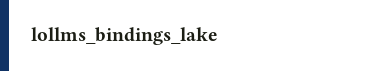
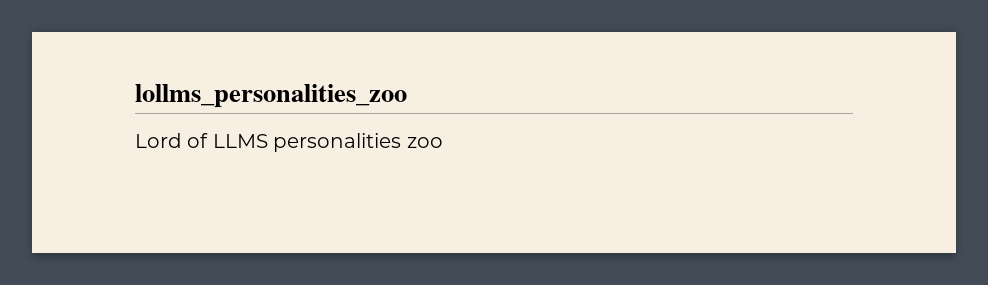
[31,27,218,45] lollms_bindings_lake -> [135,84,407,108] [135,133,443,152] lollms_personalities_zoo // Lord of LLMS personalities zoo

